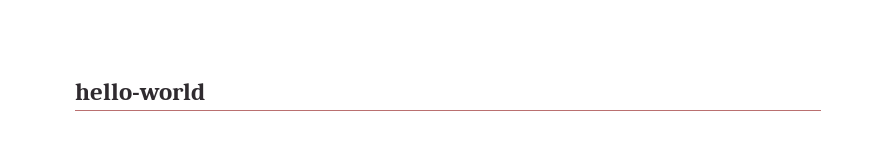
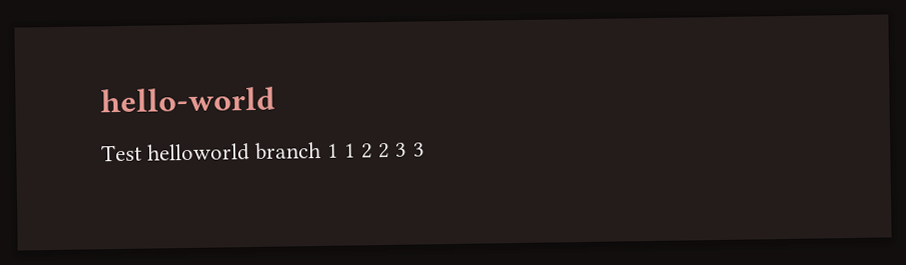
(205, 91) none -> [101,141,425,162] // Test helloworld branch 1 1 2 2 3 3

